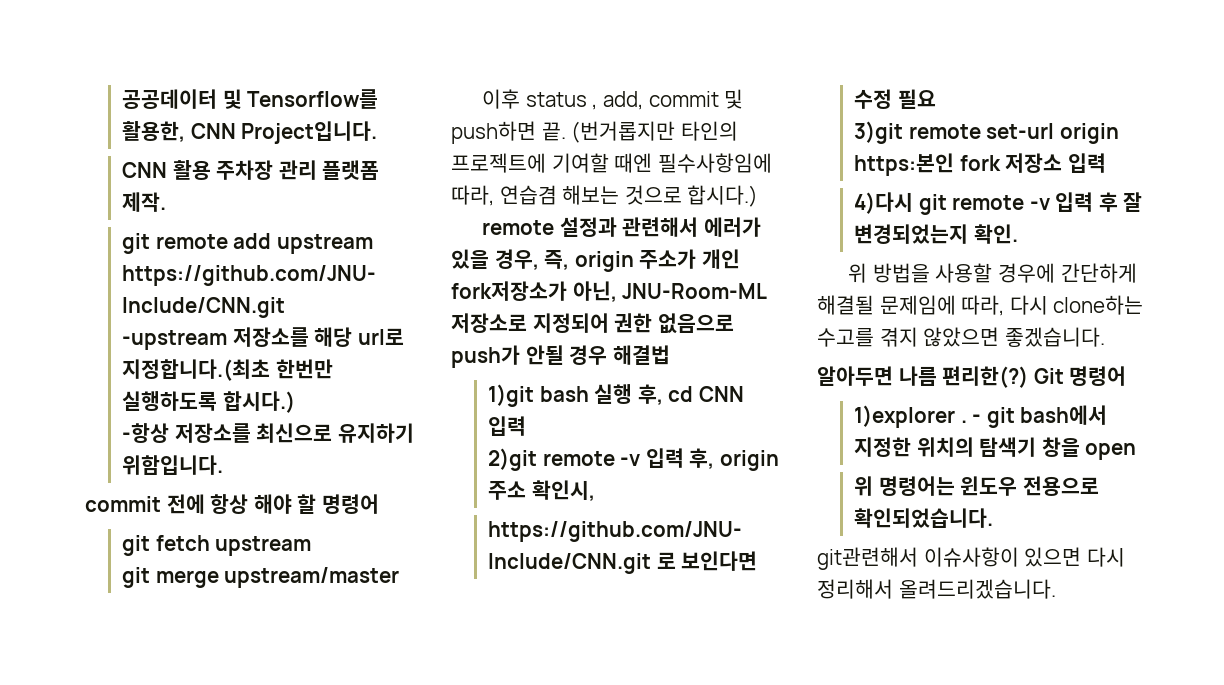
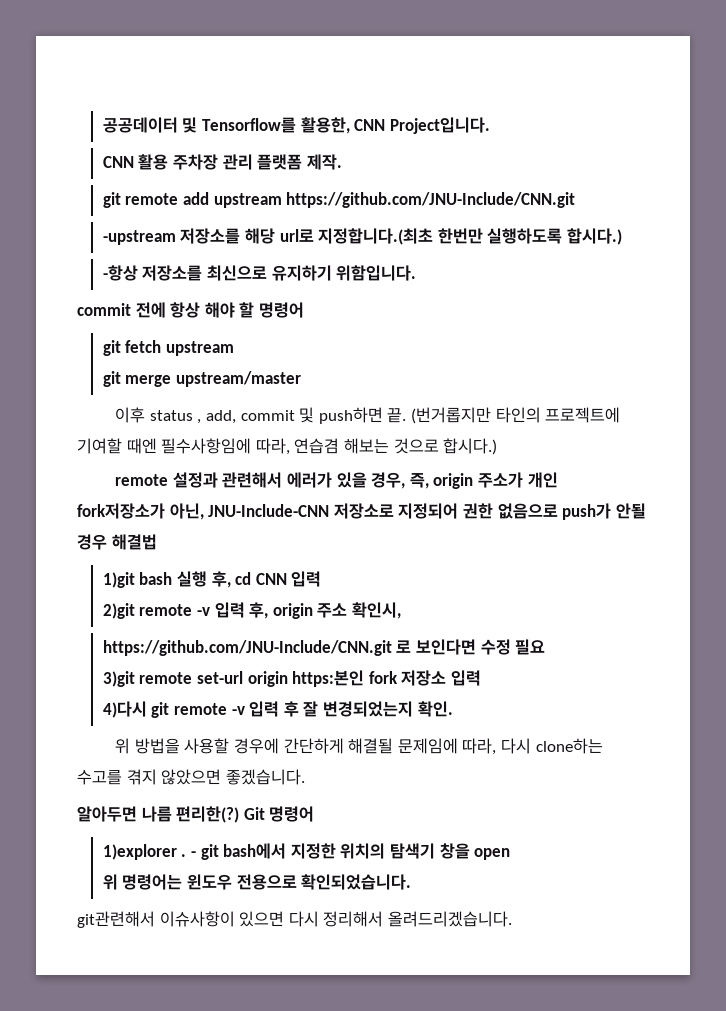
[622,283,768,299] JNU-Room-ML -> [208,504,330,517] JNU-Include-CNN

